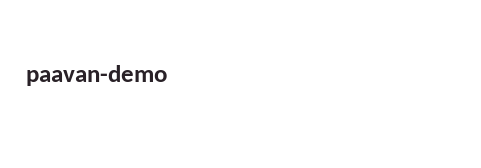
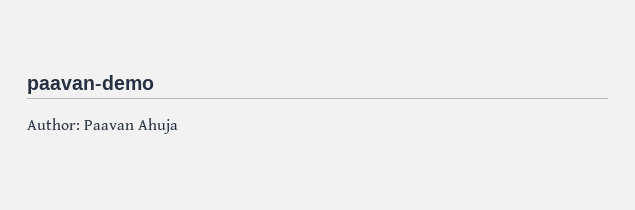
(167, 75) none -> [27,118,179,134] // Author: Paavan Ahuja

